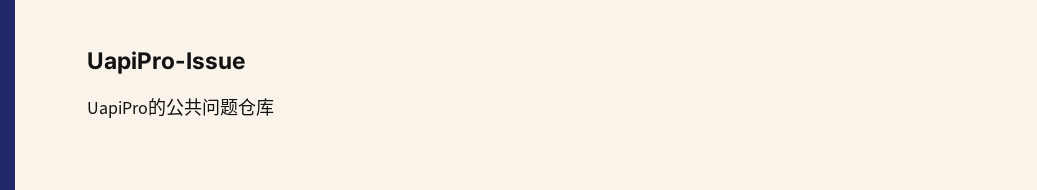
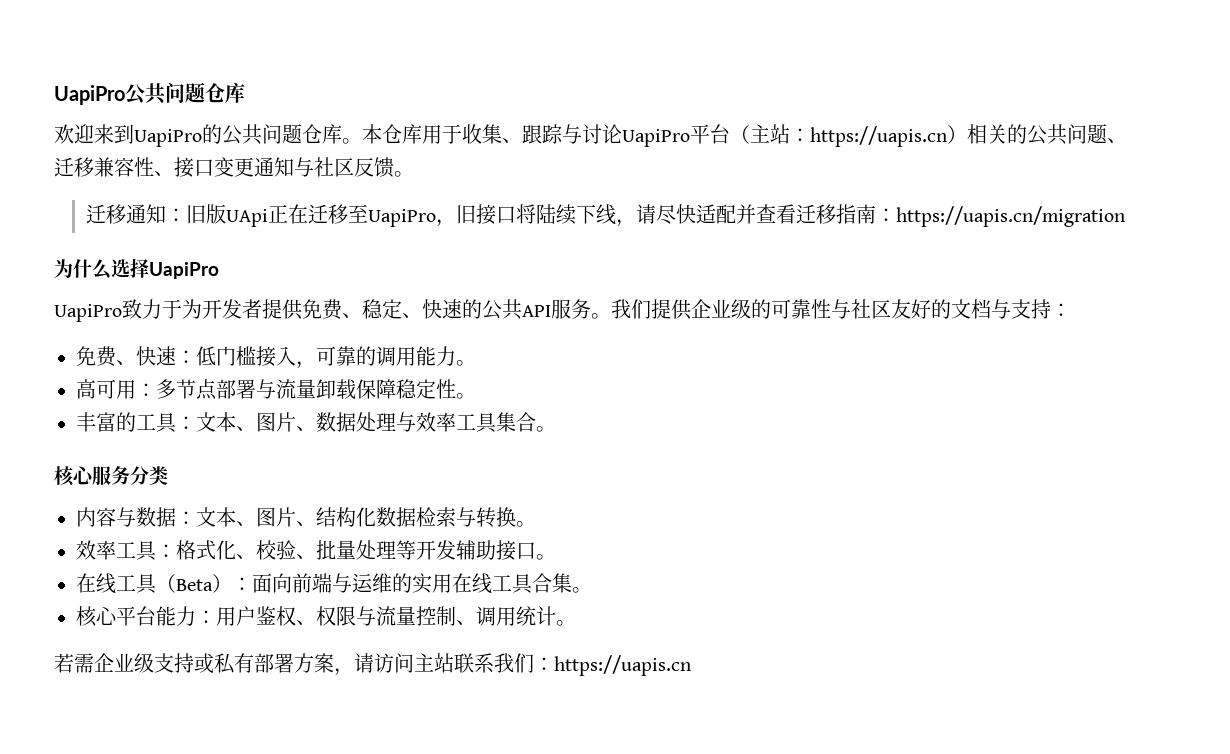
[87,51,246,74] UapiPro-Issue // -> [54,82,245,105] [54,124,134,144] UapiPro公共问题仓库 // 欢迎来到
(274, 107) none -> [342,124,1127,147] [54,157,414,178] [85,204,1125,227] [54,258,219,279] [54,299,1071,322] [76,346,476,369] [76,379,476,400] [76,412,556,433] [54,466,168,486] [76,507,536,528] [76,540,556,561] [76,573,592,594] [76,606,576,627] [54,653,691,676] 。本仓库用于收集、跟踪与讨论UapiPro平台（主站：https://uapis.cn）相关的公共问题、迁移兼容性、接口变更通知与社区反馈。 // 迁移通知：旧版UApi正在迁移至UapiPro，旧接口将陆续下线，请尽快适配并查看迁移指南：https://uapis.cn/migration // 为什么选择UapiPro // UapiPro致力于为开发者提供免费、稳定、快速的公共API服务。我们提供企业级的可靠性与社区友好的文档与支持： // 免费、快速：低门槛接入，可靠的调用能力。 // 高可用：多节点部署与流量卸载保障稳定性。 // 丰富的工具：文本、图片、数据处理与效率工具集合。 // 核心服务分类 // 内容与数据：文本、图片、结构化数据检索与转换。 // 效率工具：格式化、校验、批量处理等开发辅助接口。 // 在线工具（Beta）：面向前端与运维的实用在线工具合集。 // 核心平台能力：用户鉴权、权限与流量控制、调用统计。 // 若需企业级支持或私有部署方案，请访问主站联系我们：https://uapis.cn

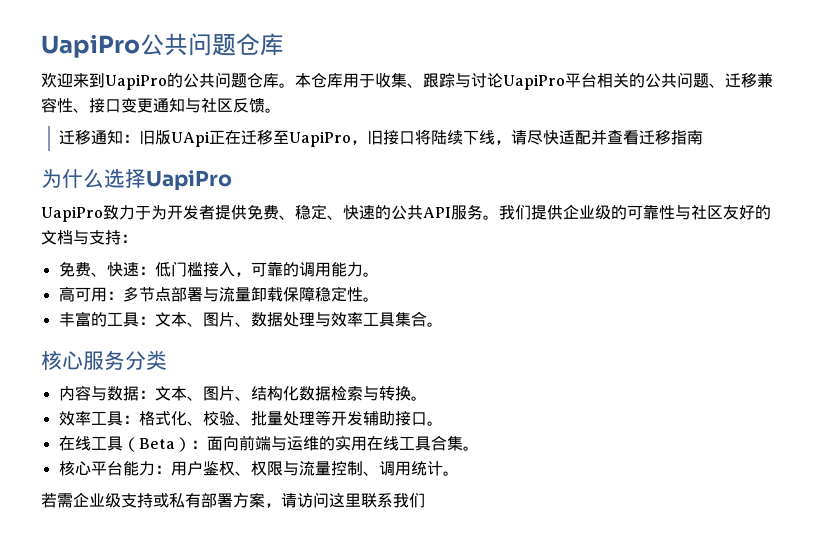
[730,124,967,147] （主站：https://uapis.cn） -> (597, 80) none
[875,206,1125,227] ：https://uapis.cn/migration -> (703, 137) none
[414,653,454,673] 主站 -> [329,493,361,508] 这里
[534,655,691,676] ：https://uapis.cn -> (425, 500) none

